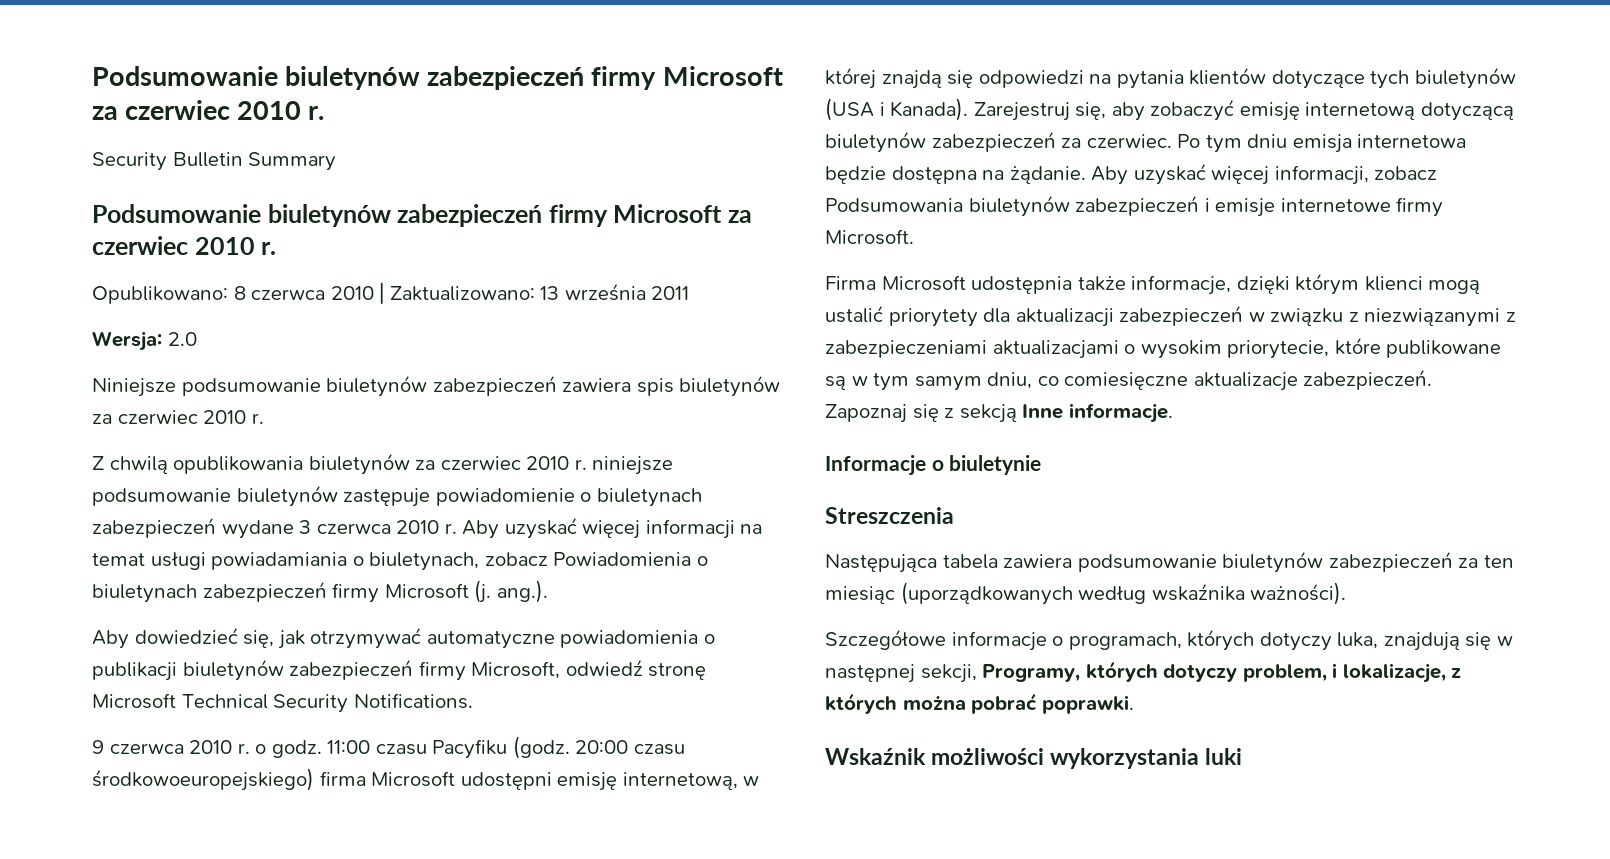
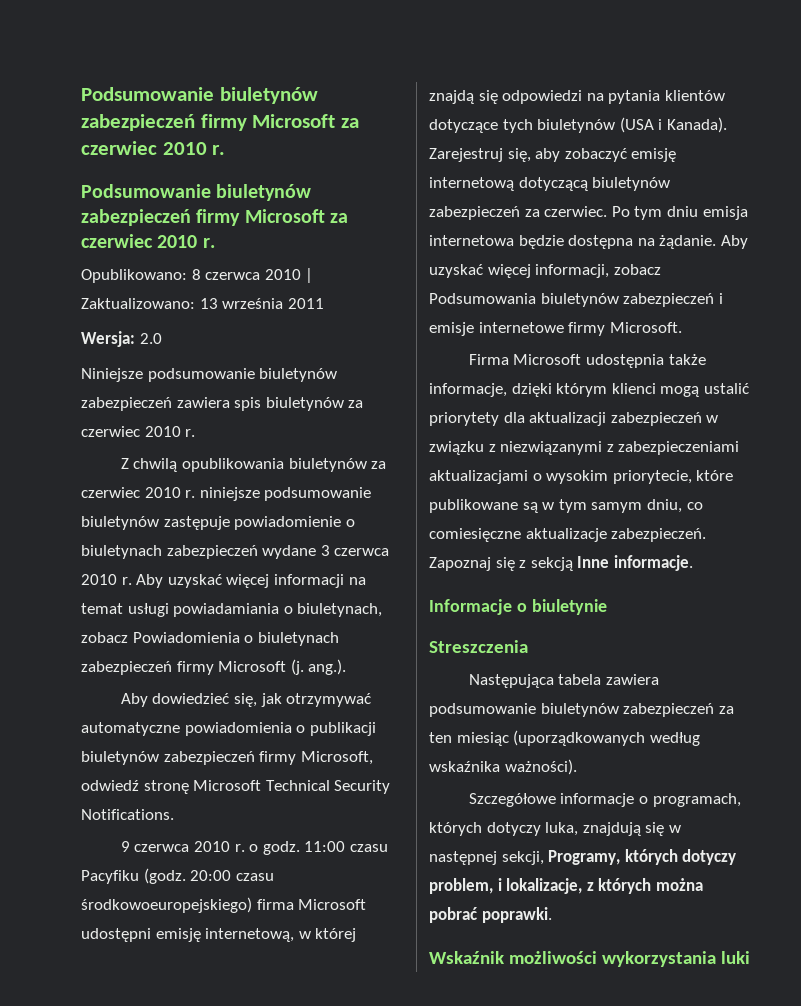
[92,66,783,90] [92,100,325,120] [92,152,337,171] Podsumowanie biuletynów zabezpieczeń firmy Microsoft za czerwiec 2010 r. // Security Bulletin Summary -> [81,87,318,104] [81,114,359,131] [81,141,226,155] Podsumowanie biuletynów zabezpieczeń firmy Microsoft za czerwiec 2010 r.

